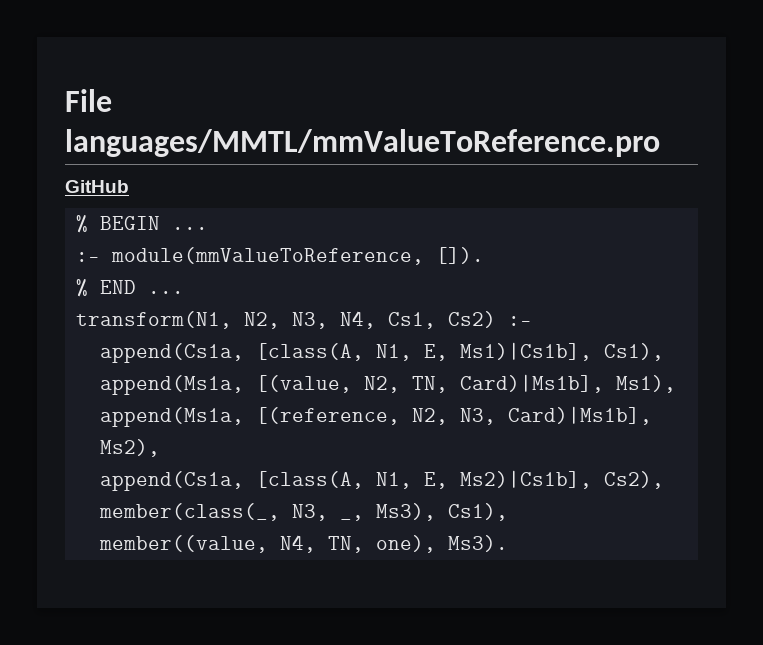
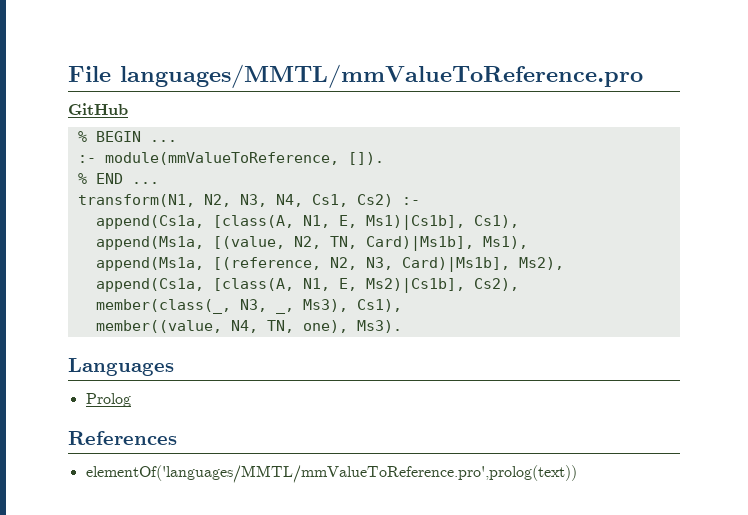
(509, 543) none -> [68,358,174,376] [85,393,131,407] [68,431,177,445] [85,465,577,483] // Languages // Prolog // References // elementOf('languages/MMTL/mmValueToReference.pro',prolog(text))

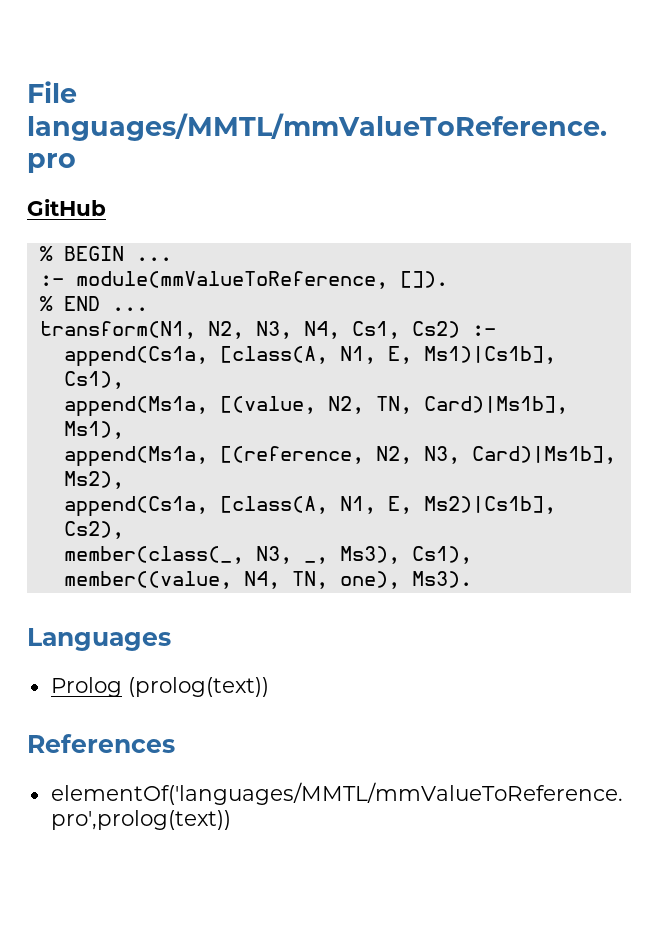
(131, 400) none -> [127,677,269,697] (prolog(text))

